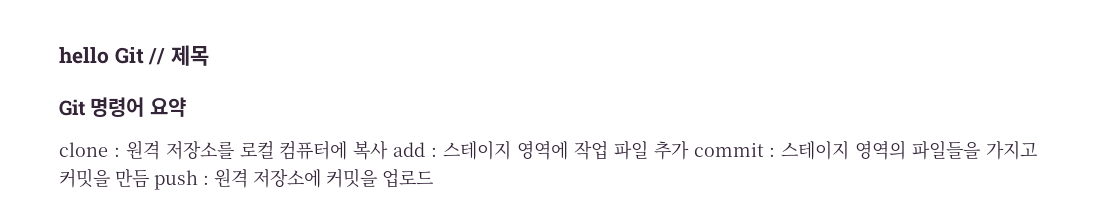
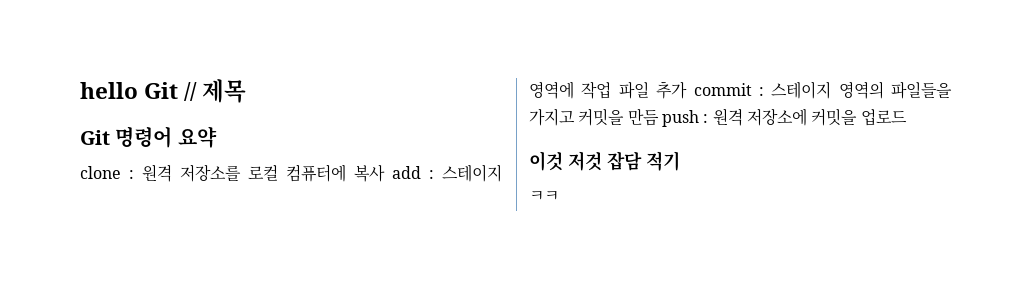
(433, 178) none -> [529,151,680,171] [529,191,559,201] // 이것 저것 잡담 적기 // ㅋㅋ

